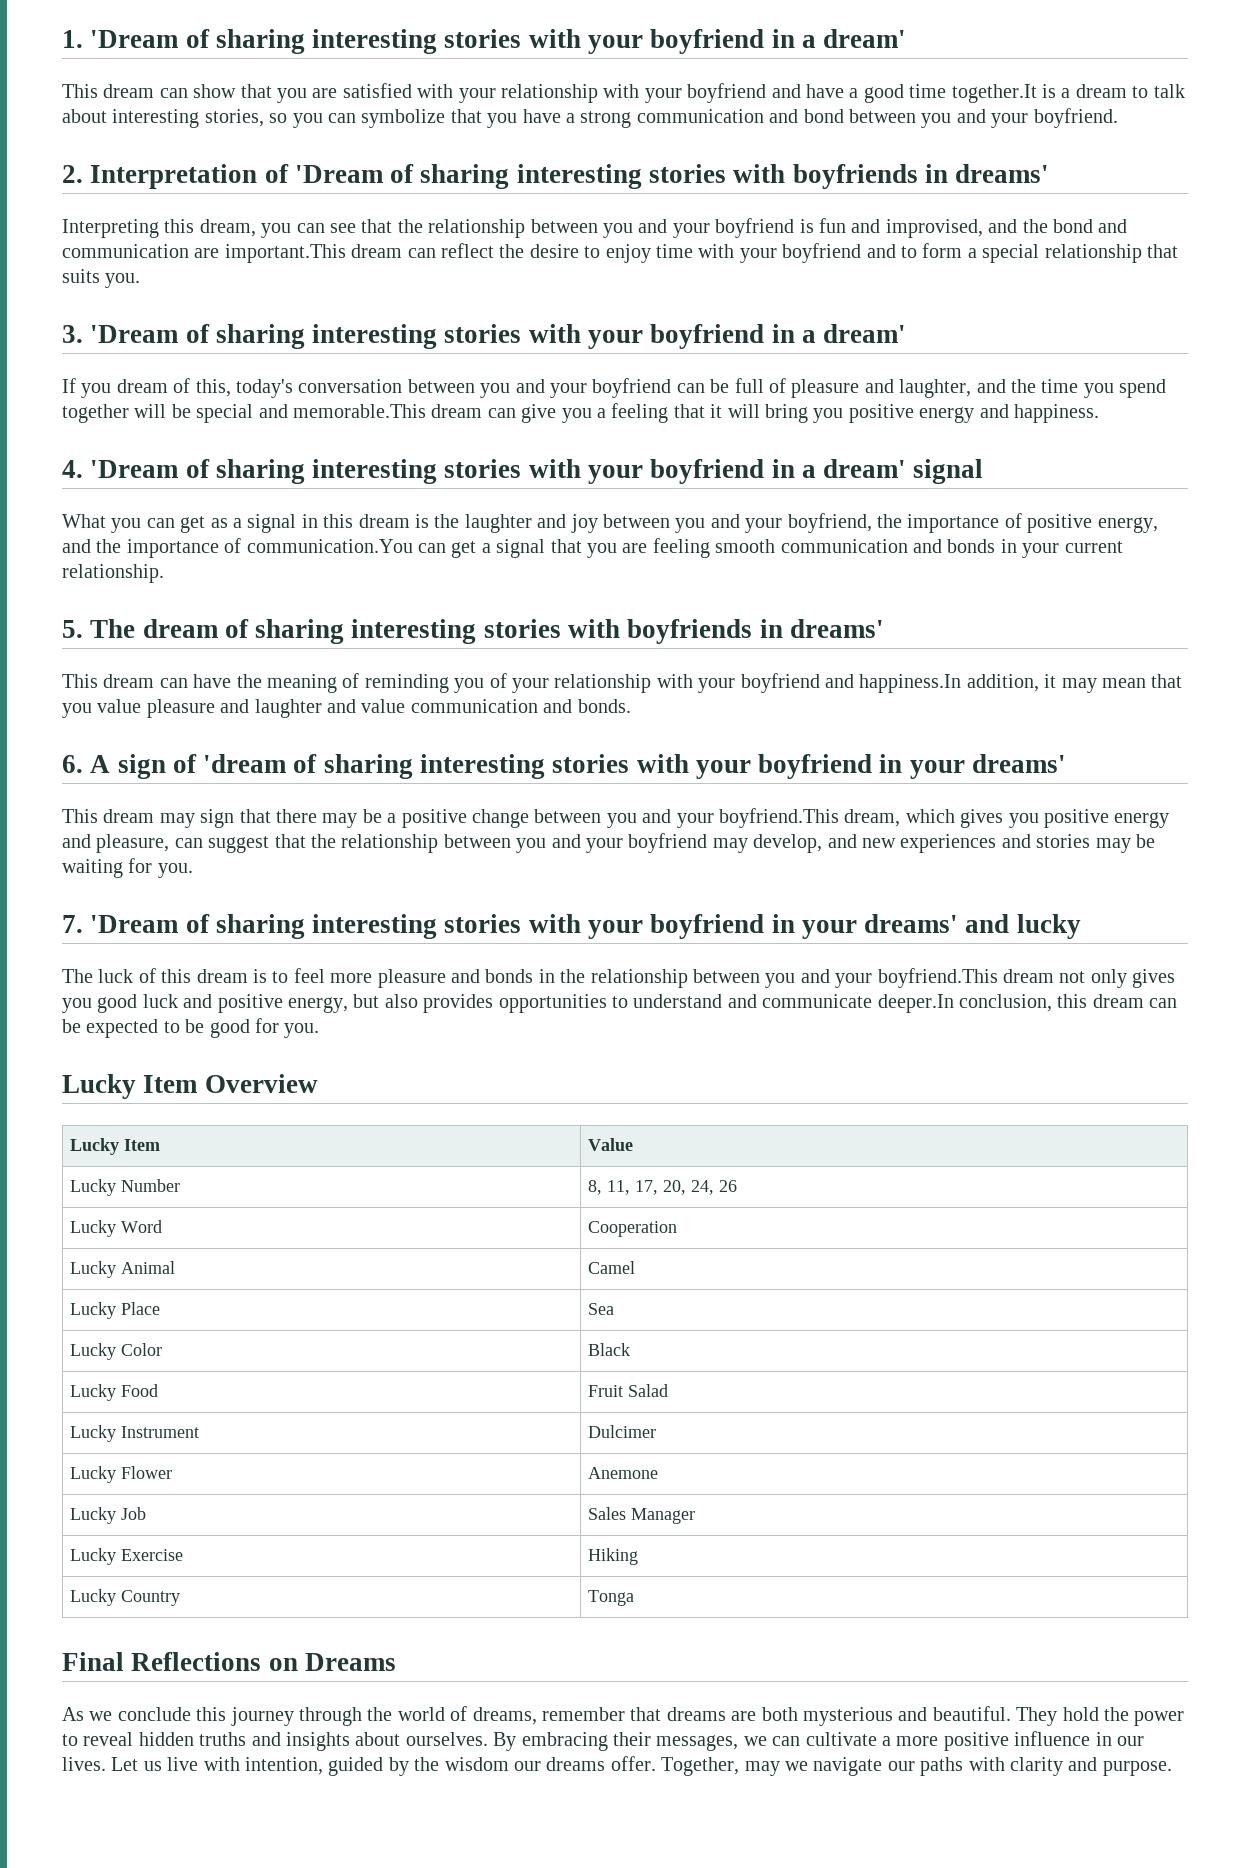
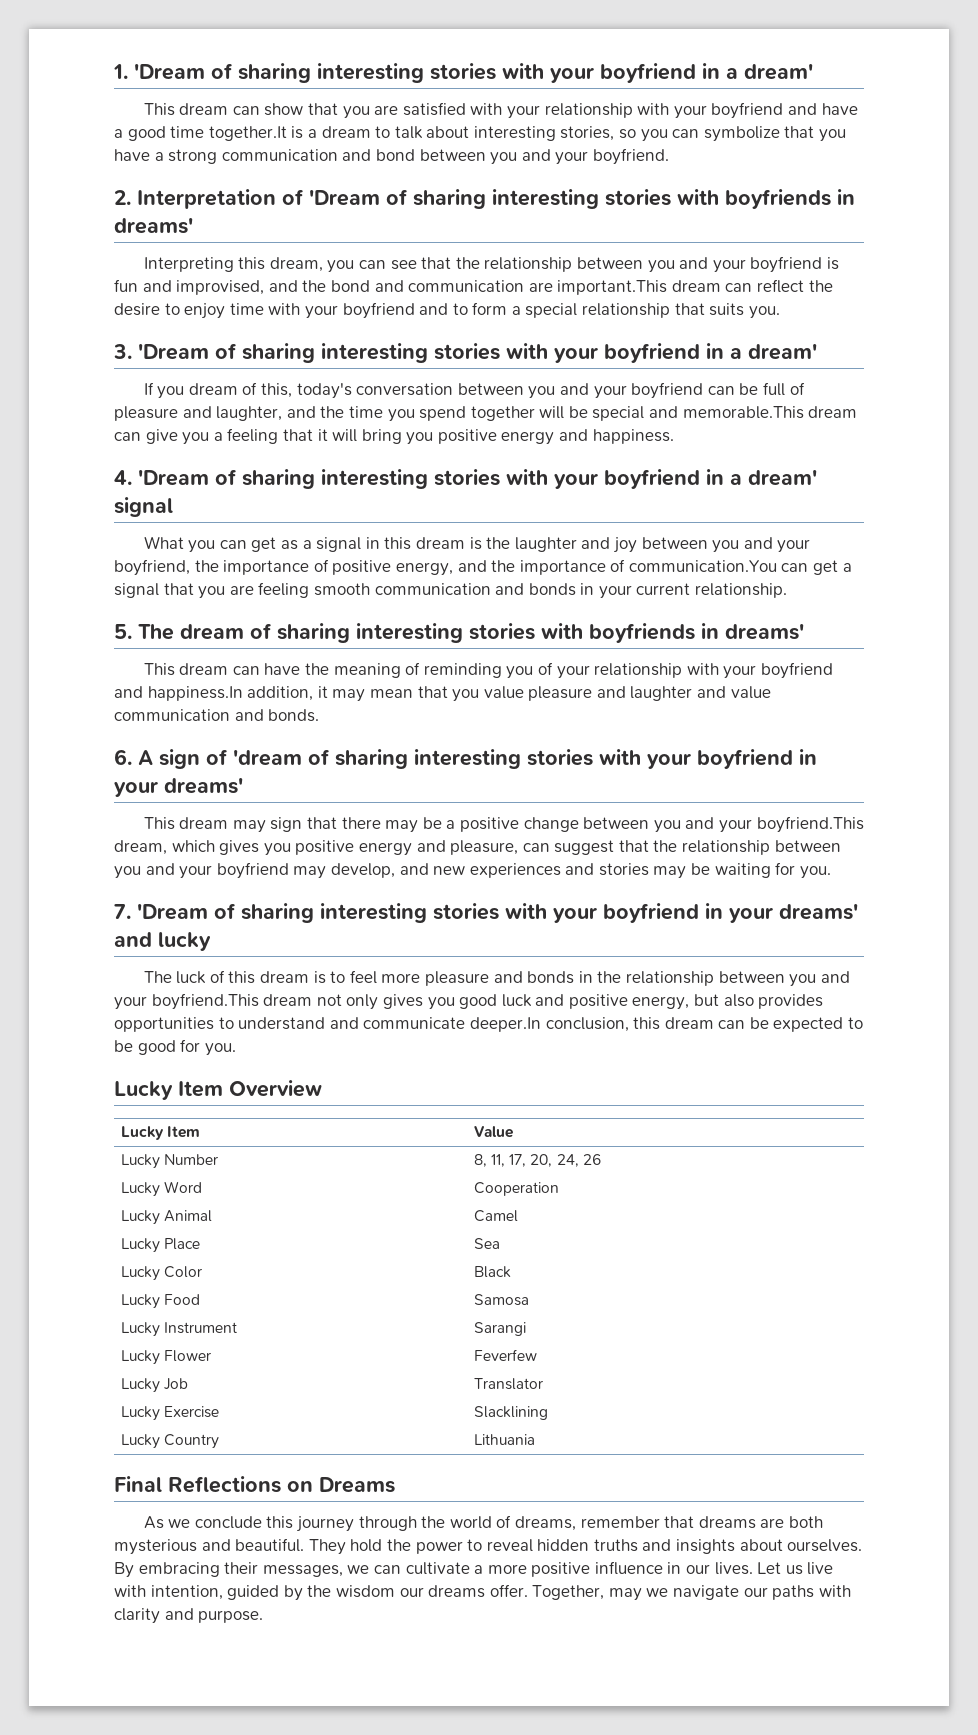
[588,1384,669,1397] Fruit Salad -> [473,1294,529,1306] Samosa
[588,1425,657,1438] Dulcimer -> [473,1322,526,1336] Sarangi
[588,1467,659,1479] Anemone -> [473,1349,537,1361] Feverfew
[588,1507,696,1524] Sales Manager -> [473,1378,543,1390] Translator
[588,1548,639,1565] Hiking -> [473,1406,548,1420] Slacklining
[588,1590,635,1606] Tonga -> [473,1434,535,1445] Lithuania

